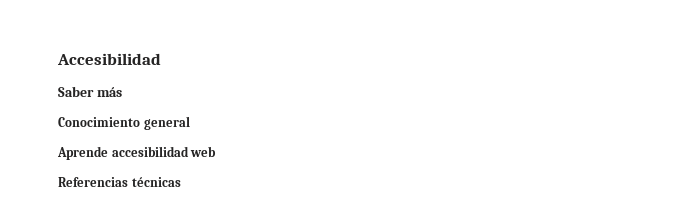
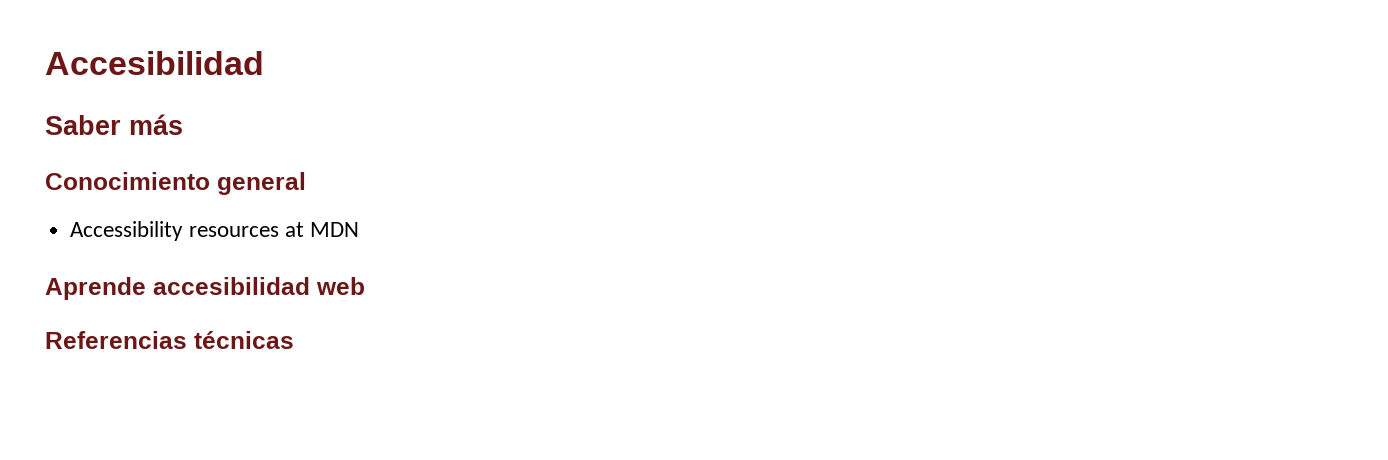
(190, 123) none -> [70,221,359,241] // Accessibility resources at MDN

